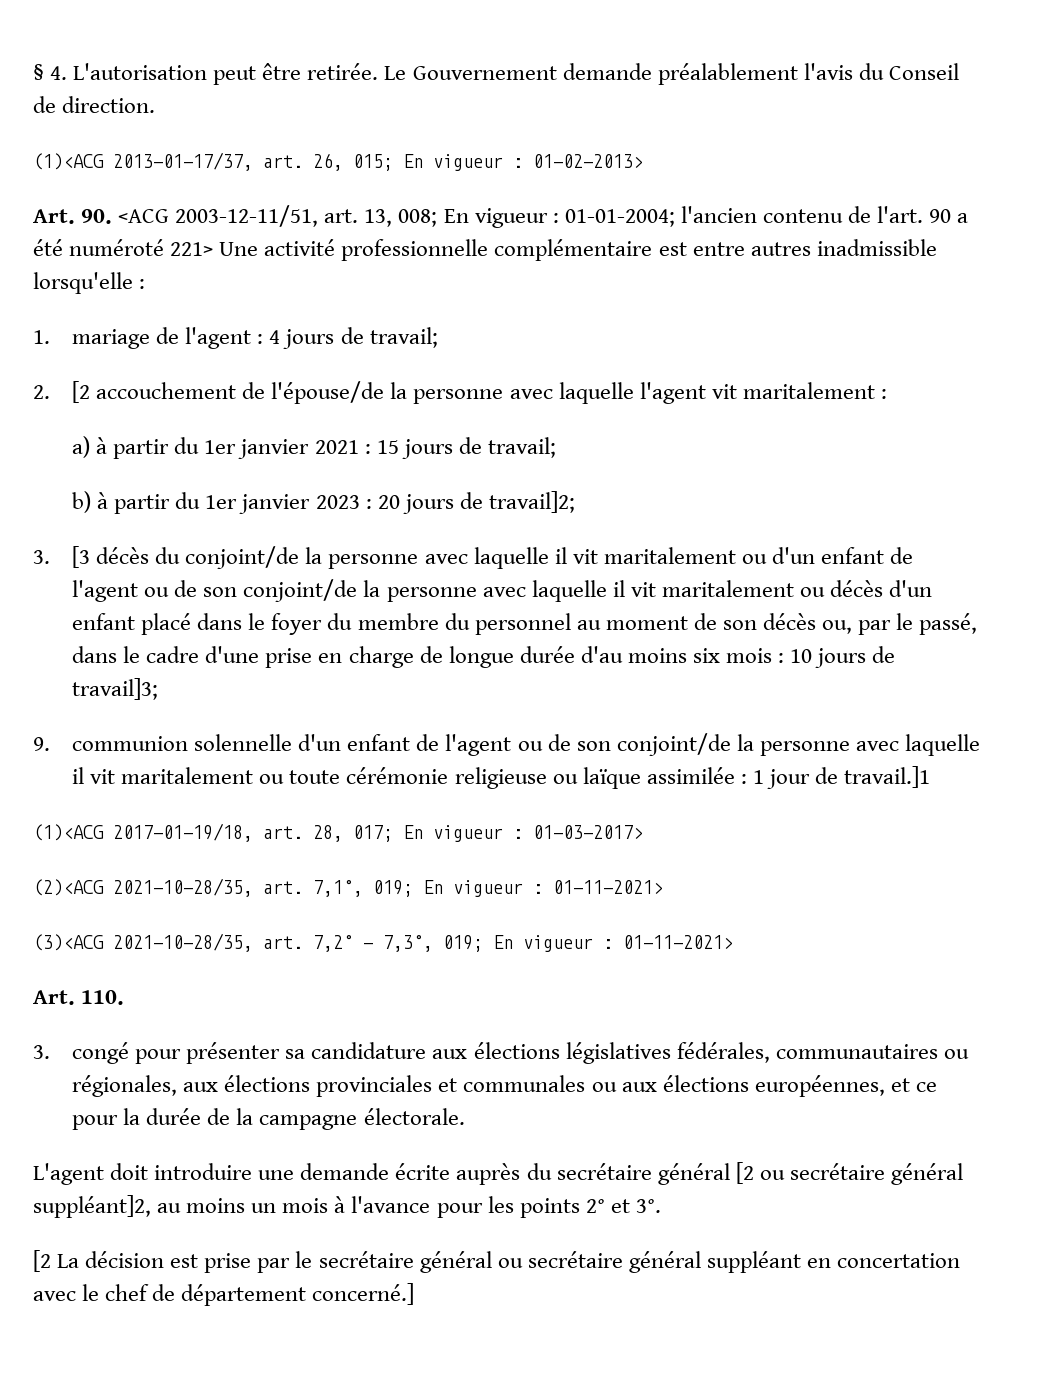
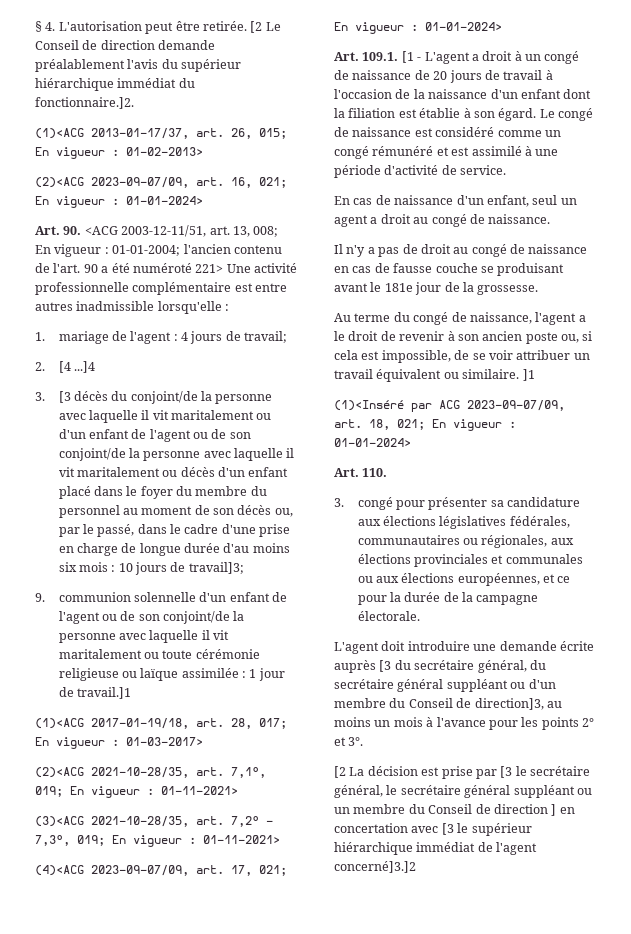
[384,63,959,85] [33,96,156,113] Le Gouvernement demande préalablement l'avis du Conseil de direction. -> [250,21,281,33] [35,40,216,50] [35,59,242,72] [35,78,195,91] [35,97,134,109] [2 Le Conseil de direction demande préalablement l'avis du supérieur hiérarchique immédiat du fonctionnaire.]2.
(643, 161) none -> [35,177,287,188] [35,196,203,208] // (2)<ACG 2023-09-07/09, art. 16, 021; En vigueur : 01-01-2024>
[72,381,887,404] [72,436,556,459] [72,491,575,514] [2 accouchement de l'épouse/de la personne avec laquelle l'agent vit maritalement : // a) à partir du 1er janvier 2021 : 15 jours de travail; // b) à partir du 1er janvier 2023 : 20 jours de travail]2; -> [58,361,95,373] [4 ...]4
(733, 942) none -> [35,865,287,876] [334,22,502,34] [334,51,580,64] [334,70,553,83] [334,89,592,99] [334,108,593,121] [334,127,561,137] [334,146,559,159] [334,165,507,178] [334,195,577,207] [334,214,551,227] [334,244,588,257] [334,263,565,276] [334,282,539,295] [334,312,586,325] [334,331,593,344] [334,350,590,363] [334,369,535,382] [334,400,565,412] [334,419,516,431] [334,438,411,447] // (4)<ACG 2023-09-07/09, art. 17, 021; En vigueur : 01-01-2024> // Art. 109.1. [1 - L'agent a droit à un congé de naissance de 20 jours de travail à l'occasion de la naissance d'un enfant dont la filiation est établie à son égard. Le congé de naissance est considéré comme un congé rémunéré et est assimilé à une période d'activité de service. // En cas de naissance d'un enfant, seul un agent a droit au congé de naissance. // Il n'y a pas de droit au congé de naissance en cas de fausse couche se produisant avant le 181e jour de la grossesse. // Au terme du congé de naissance, l'agent a le droit de revenir à son ancien poste ou, si cela est impossible, de se voir attribuer un travail équivalent ou similaire. ]1 // (1)<Inséré par ACG 2023-09-07/09, art. 18, 021; En vigueur : 01-01-2024>
[526,1162,963,1185] [33,1195,151,1218] du secrétaire général [2 ou secrétaire général suppléant]2, -> [379,660,546,673] [334,679,556,692] [334,698,544,710] [3 du secrétaire général, du secrétaire général suppléant ou d'un membre du Conseil de direction]3,
[295,1251,961,1273] [33,1283,415,1306] le secrétaire général ou secrétaire général suppléant en concertation avec le chef de département concerné.] -> [500,766,590,778] [334,785,592,798] [334,804,575,816] [334,823,532,836] [334,842,538,855] [334,861,416,873] [3 le secrétaire général, le secrétaire général suppléant ou un membre du Conseil de direction ] en concertation avec [3 le supérieur hiérarchique immédiat de l'agent concerné]3.]2

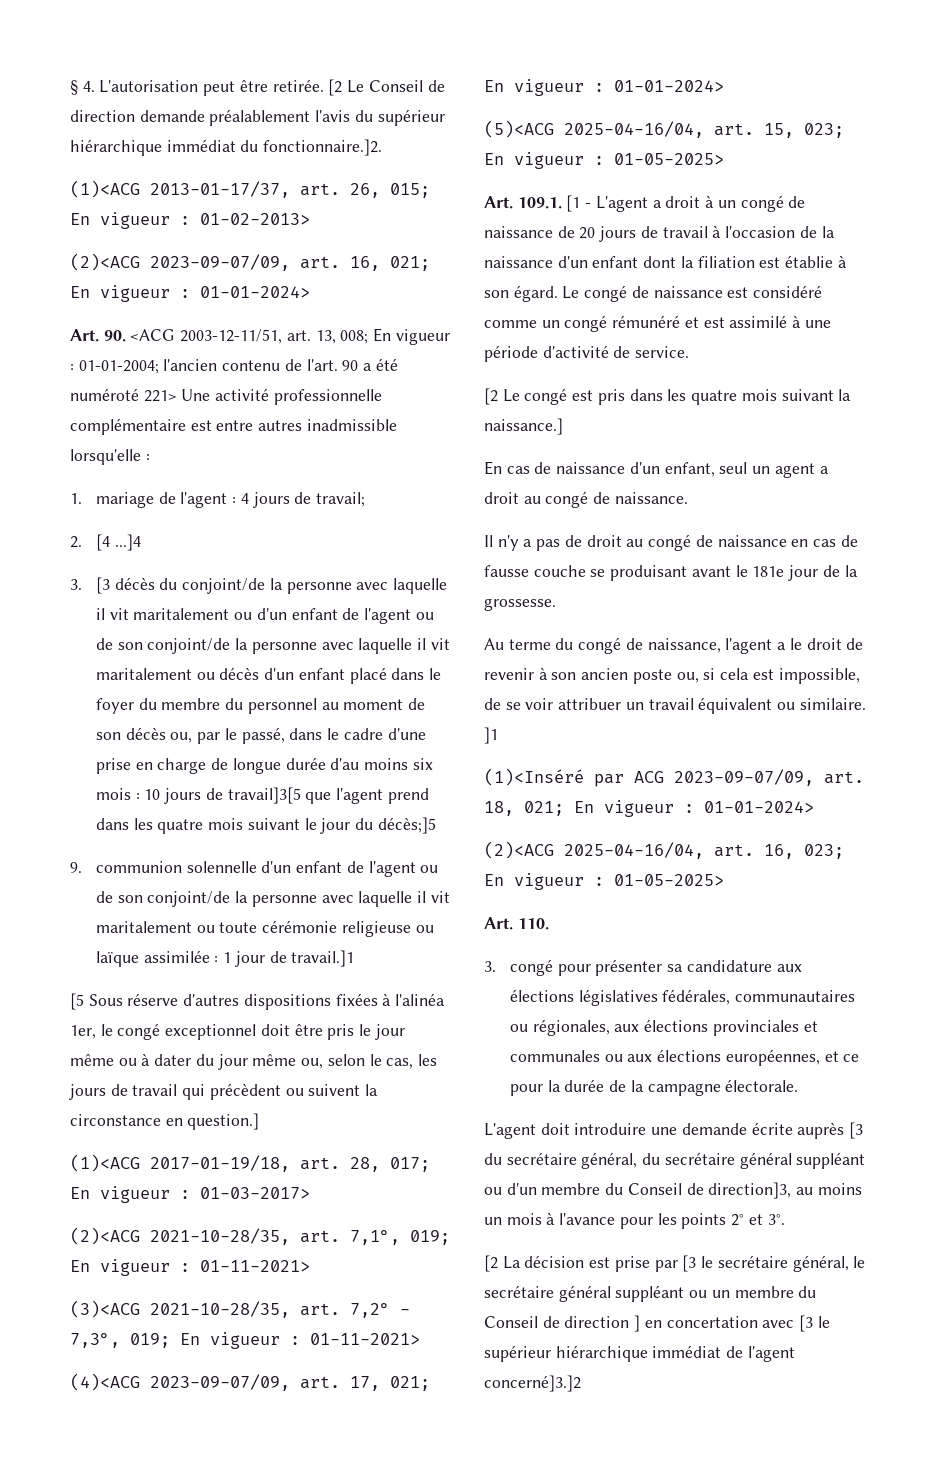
[188,562,244,574] travail]3; -> [227,787,429,804] [95,817,436,834] travail]3[5 que l'agent prend dans les quatre mois suivant le jour du décès;]5
(131, 693) none -> [70,993,446,1010] [70,1023,405,1040] [70,1053,437,1070] [69,1083,379,1100] [70,1113,260,1130] // [5 Sous réserve d'autres dispositions fixées à l'alinéa 1er, le congé exceptionnel doit être pris le jour même ou à dater du jour même ou, selon le cas, les jours de travail qui précèdent ou suivent la circonstance en question.]
(502, 26) none -> [484,120,844,138] [484,152,724,169] // (5)<ACG 2025-04-16/04, art. 15, 023; En vigueur : 01-05-2025>
(507, 170) none -> [484,388,852,405] [484,418,563,435] // [2 Le congé est pris dans les quatre mois suivant la naissance.]
(411, 442) none -> [484,841,844,859] [484,873,724,890] // (2)<ACG 2025-04-16/04, art. 16, 023; En vigueur : 01-05-2025>

